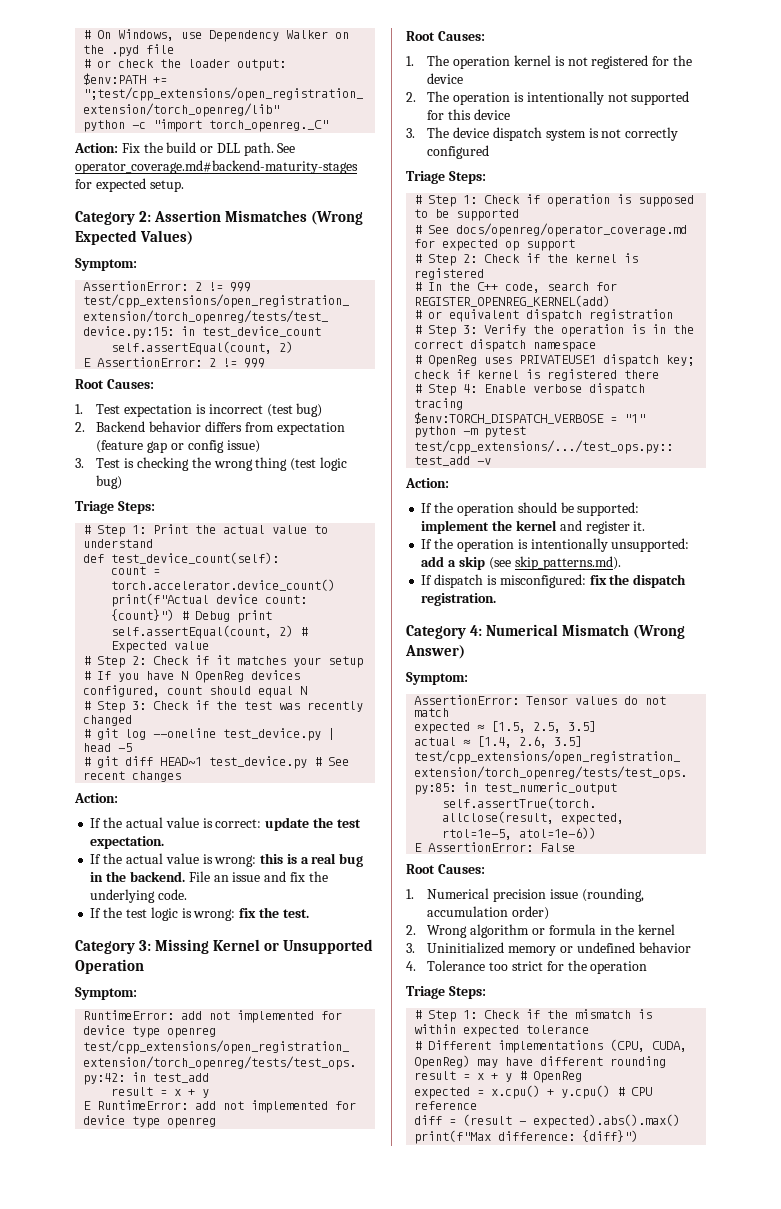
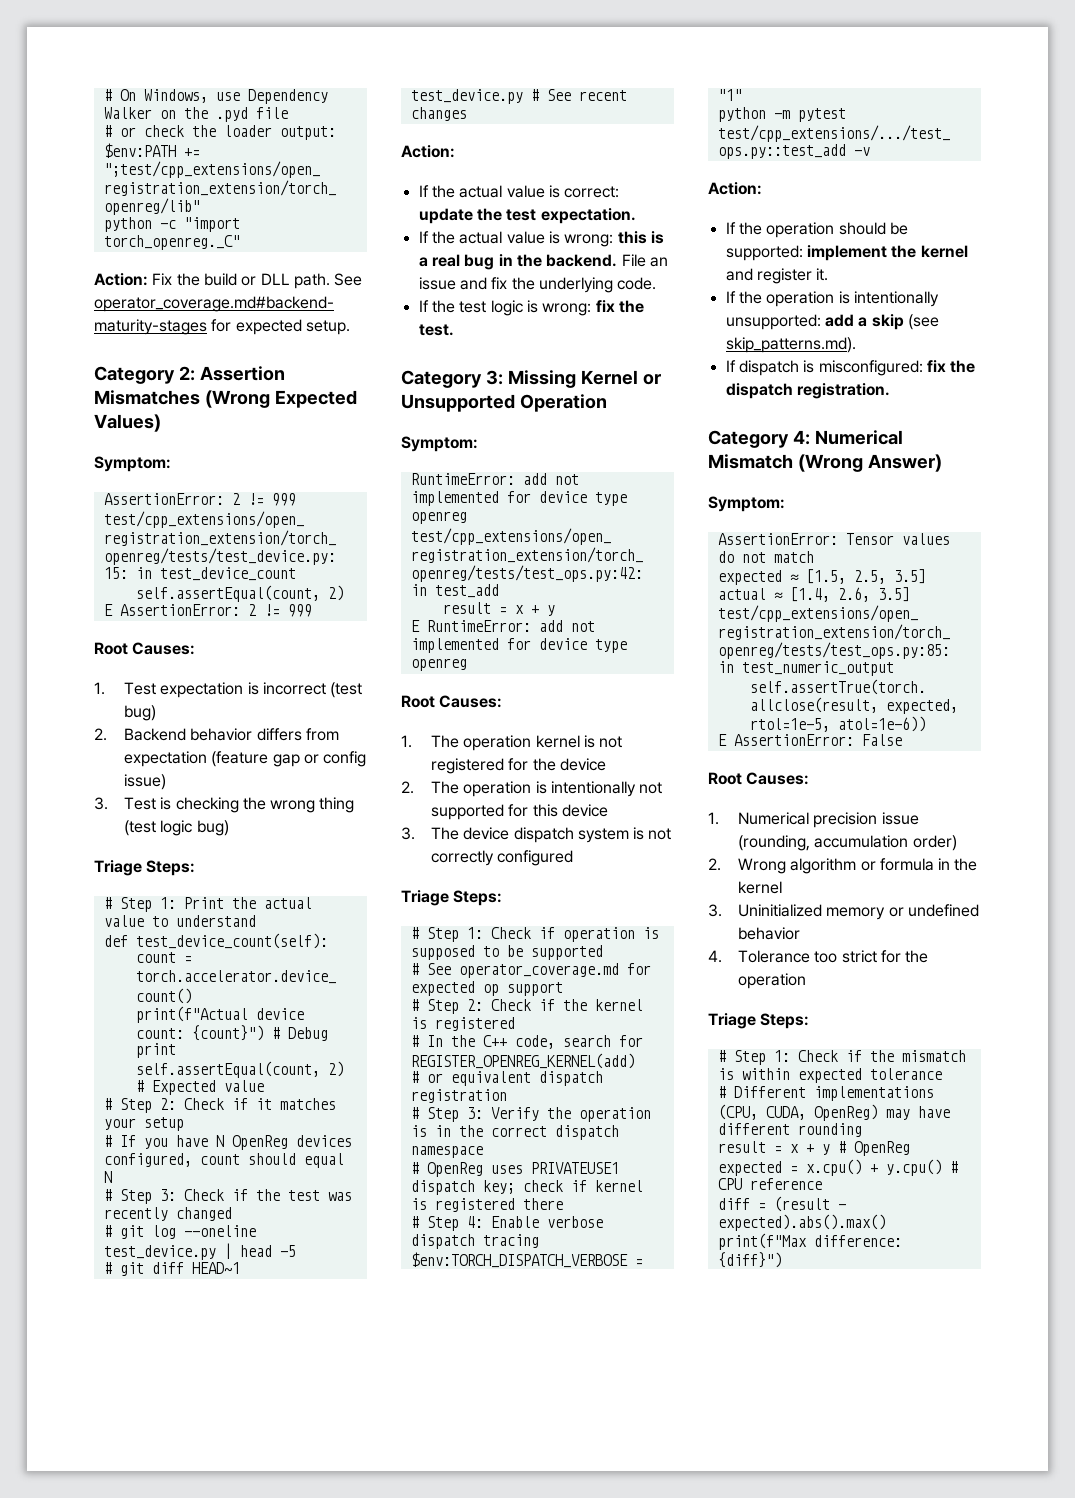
[456,223,688,237] docs/openreg/operator_coverage.md -> [458,963,619,978] operator_coverage.md

